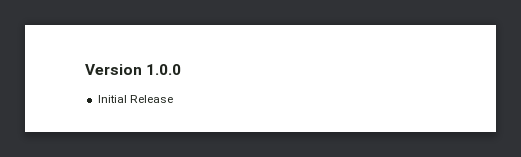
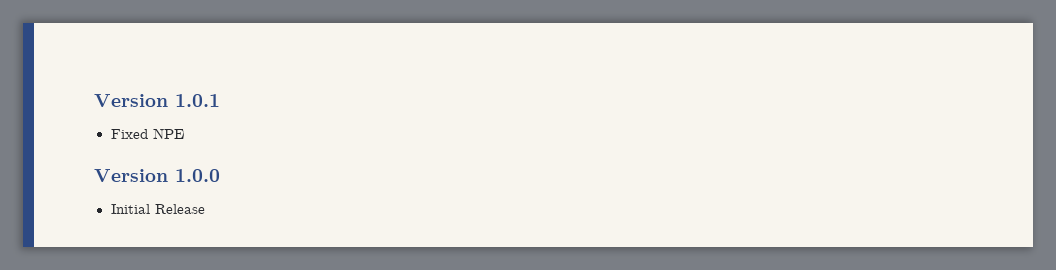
[85,64,142,75] Version -> [94,94,220,107] [110,128,184,139] [94,169,168,182] Version 1.0.1 // Fixed NPE // Version

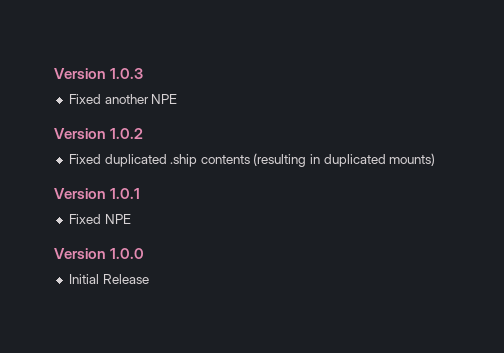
[94,94,168,107] Version -> [54,68,144,79] [68,94,178,104] [54,128,144,139] [68,153,436,167] [54,188,106,199] Version 1.0.3 // Fixed another NPE // Version 1.0.2 // Fixed duplicated .ship contents (resulting in duplicated mounts) // Version

